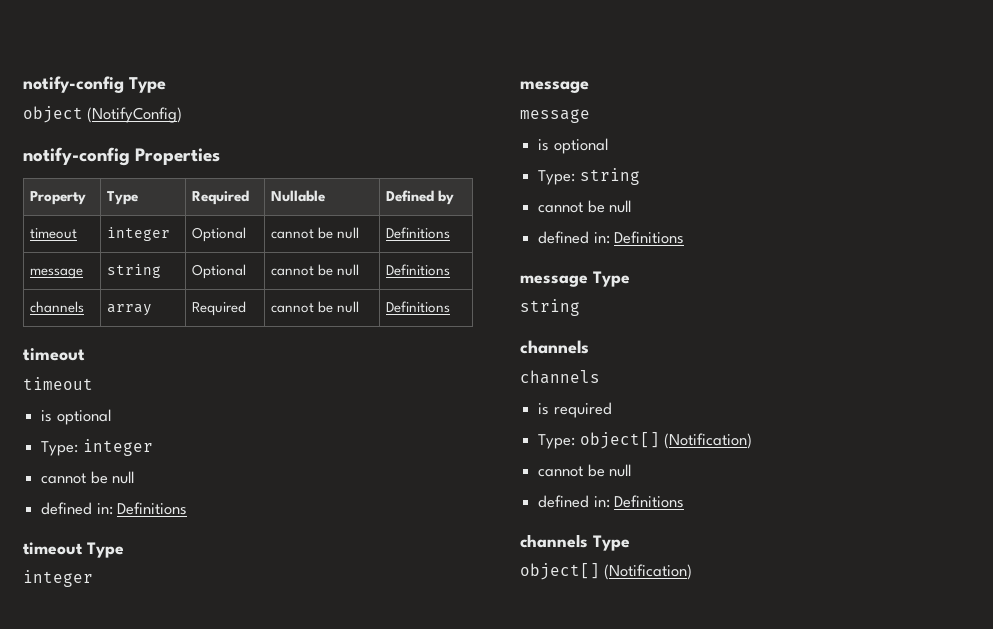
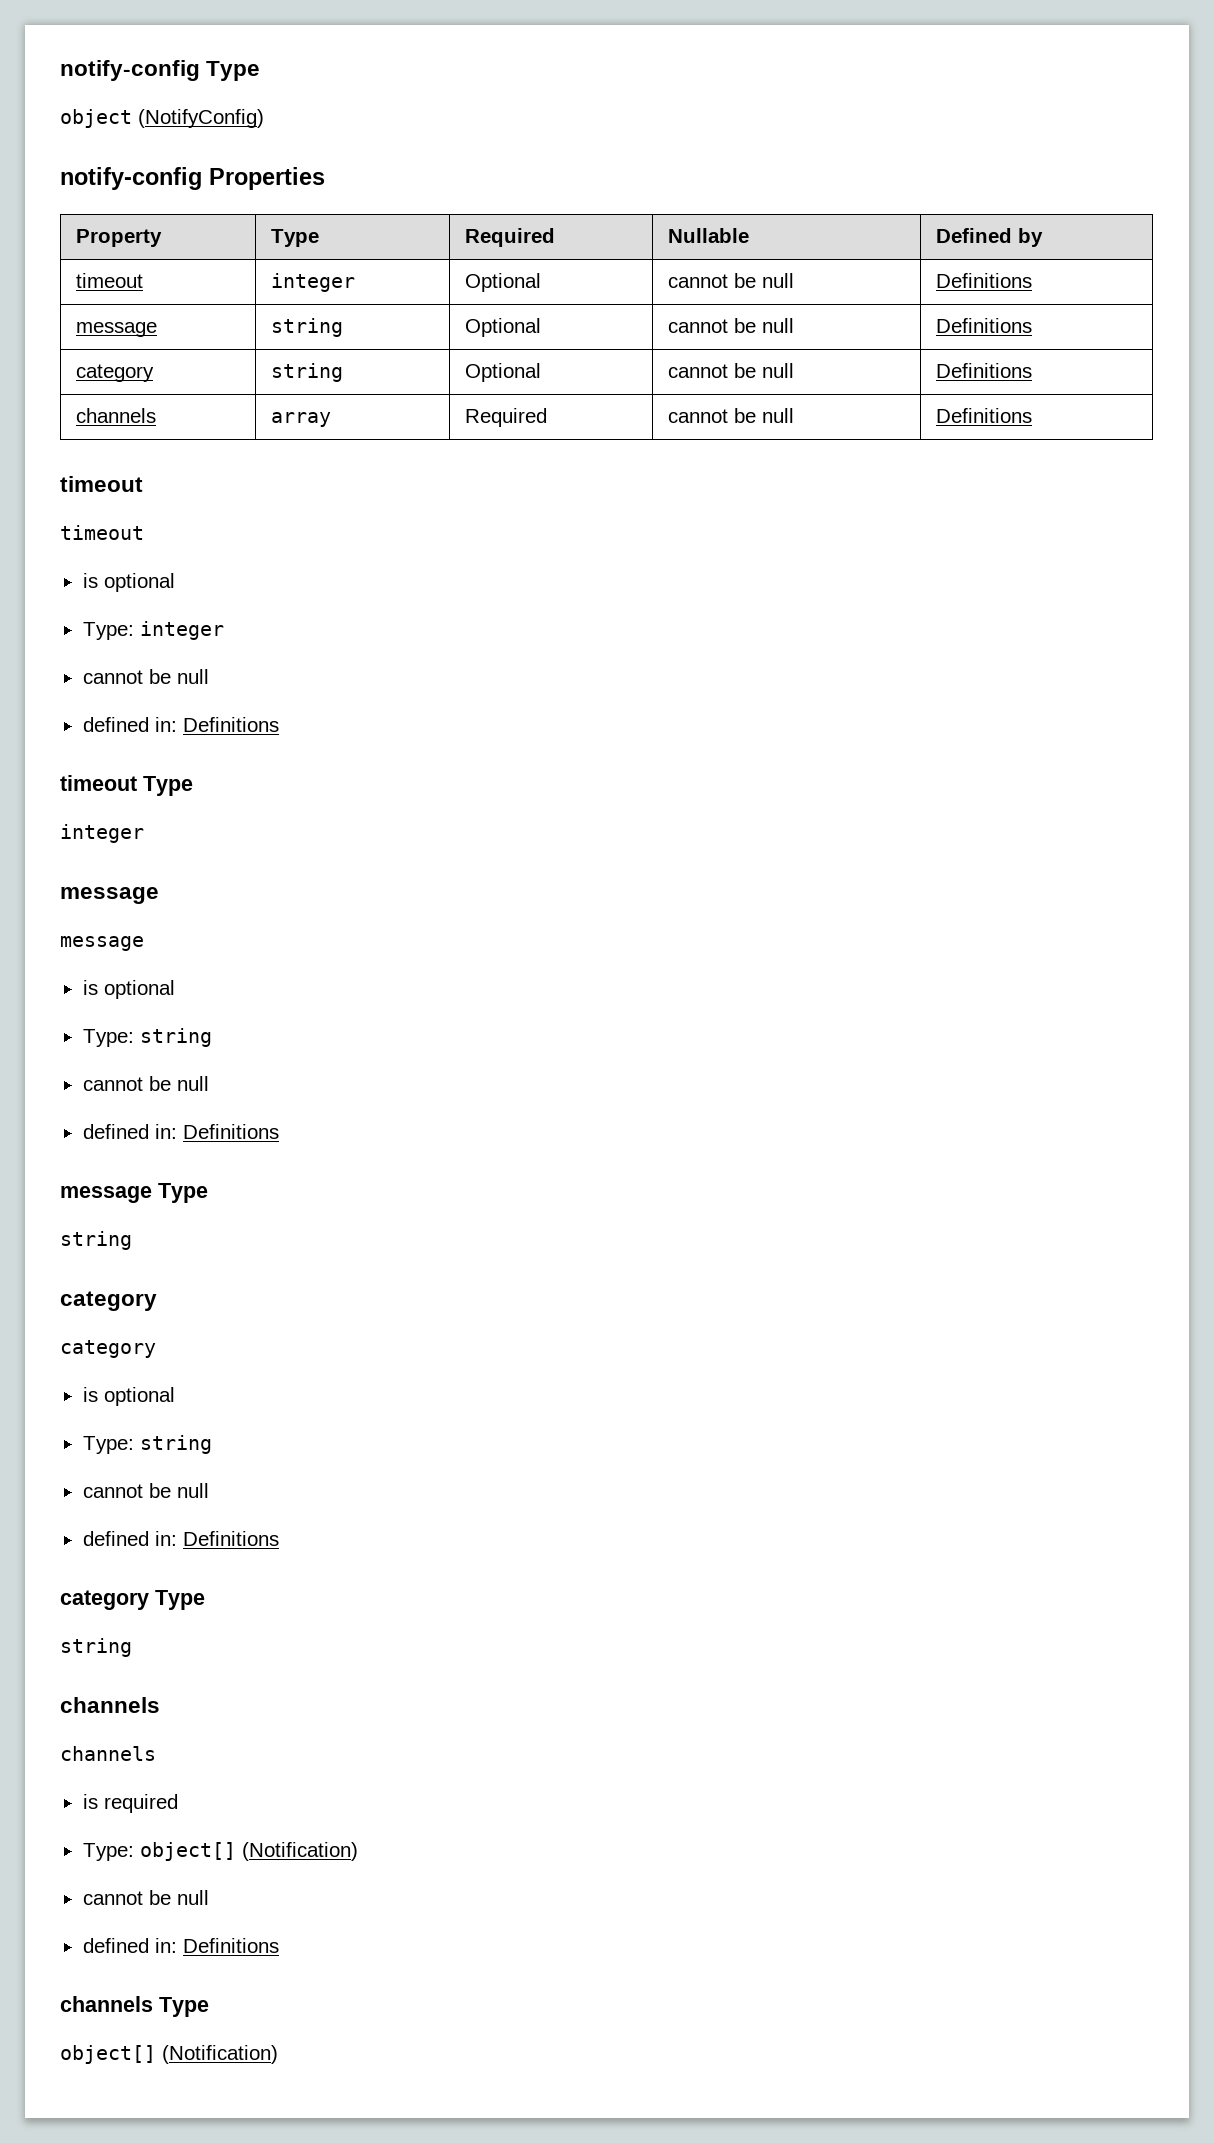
(450, 270) none -> [75,364,154,382] [270,363,343,382] [464,363,541,382] [667,363,794,378] [935,363,1032,378] // category | string | Optional | cannot be null | Definitions
(580, 307) none -> [60,1291,157,1311] [60,1340,156,1358] [82,1387,175,1406] [82,1435,212,1454] [82,1483,209,1498] [82,1531,279,1546] [60,1590,205,1610] [60,1638,132,1657] // category // category // is optional // Type: string // cannot be null // defined in: Definitions // category Type // string

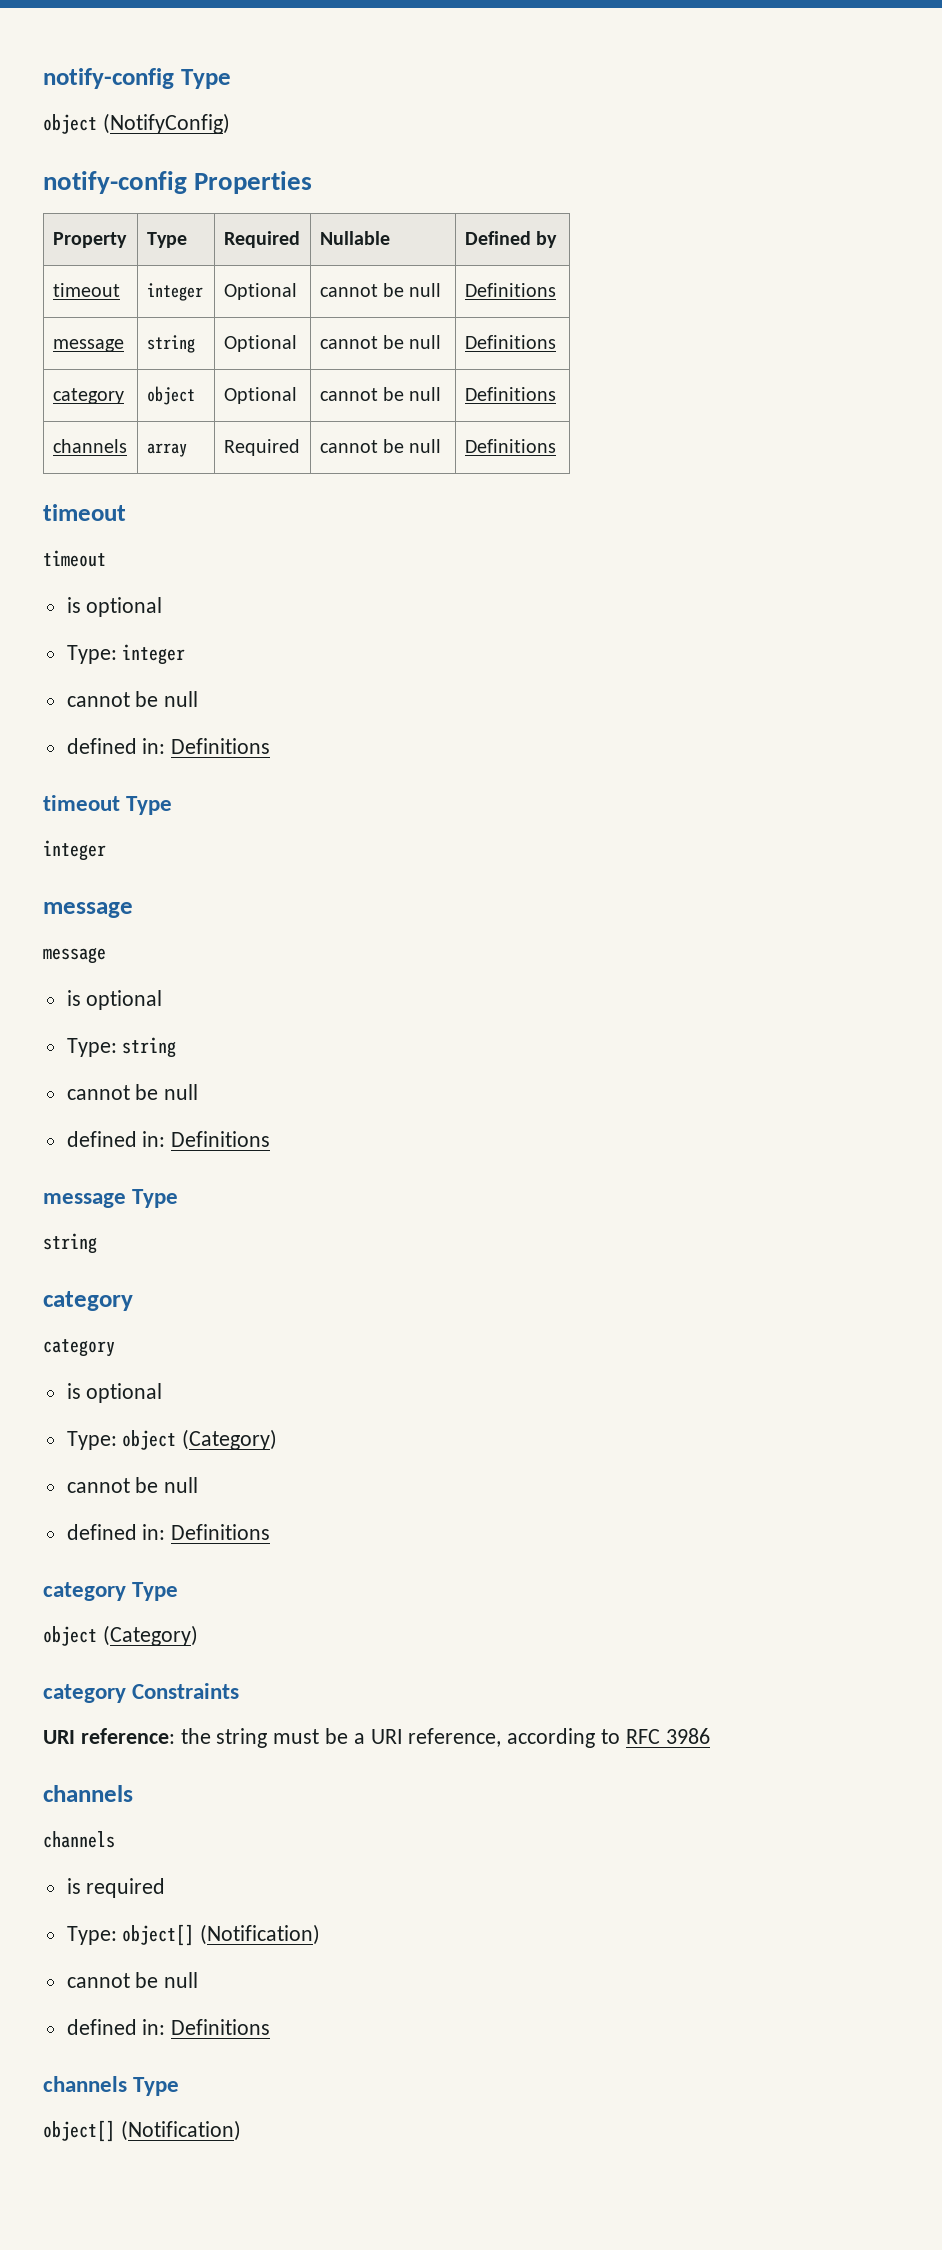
[270,363,343,382] string -> [146,386,195,405] object
[139,1435,212,1454] string -> [122,1429,278,1450] object (Category)
[60,1638,132,1657] string -> [43,1625,198,1646] [43,1683,240,1703] [43,1728,710,1748] object (Category) // category Constraints // URI reference: the string must be a URI reference, according to RFC 3986

